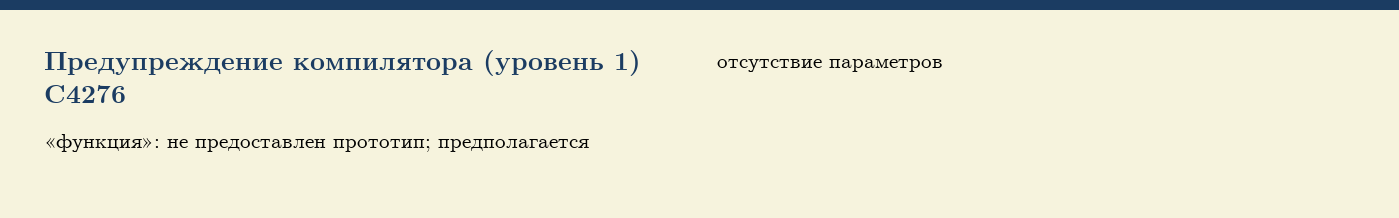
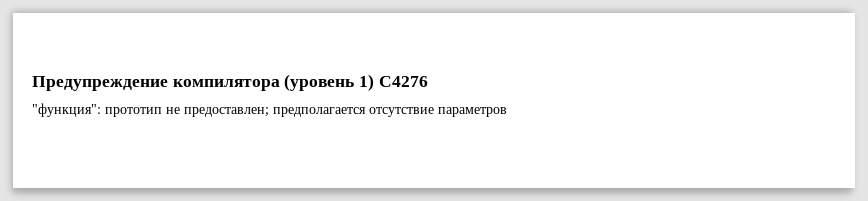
[44,134,431,152] «функция»: не предоставлен прототип; -> [32,103,269,117] "функция": прототип не предоставлен;

